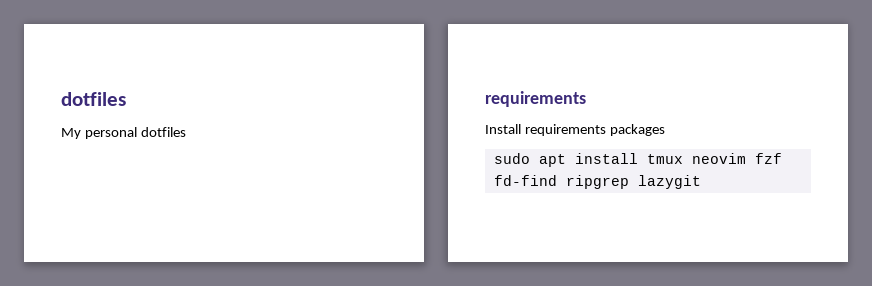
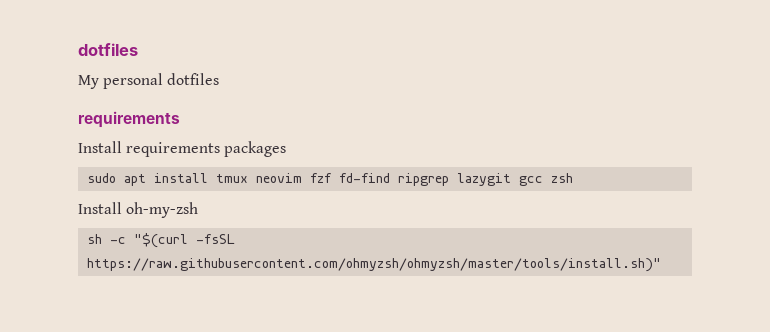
(701, 182) none -> [519,173,574,186] [78,202,199,218] [87,233,236,248] [87,258,662,272] gcc zsh // Install oh-my-zsh // sh -c "$(curl -fsSL https://raw.githubusercontent.com/ohmyzsh/ohmyzsh/master/tools/install.sh)"

